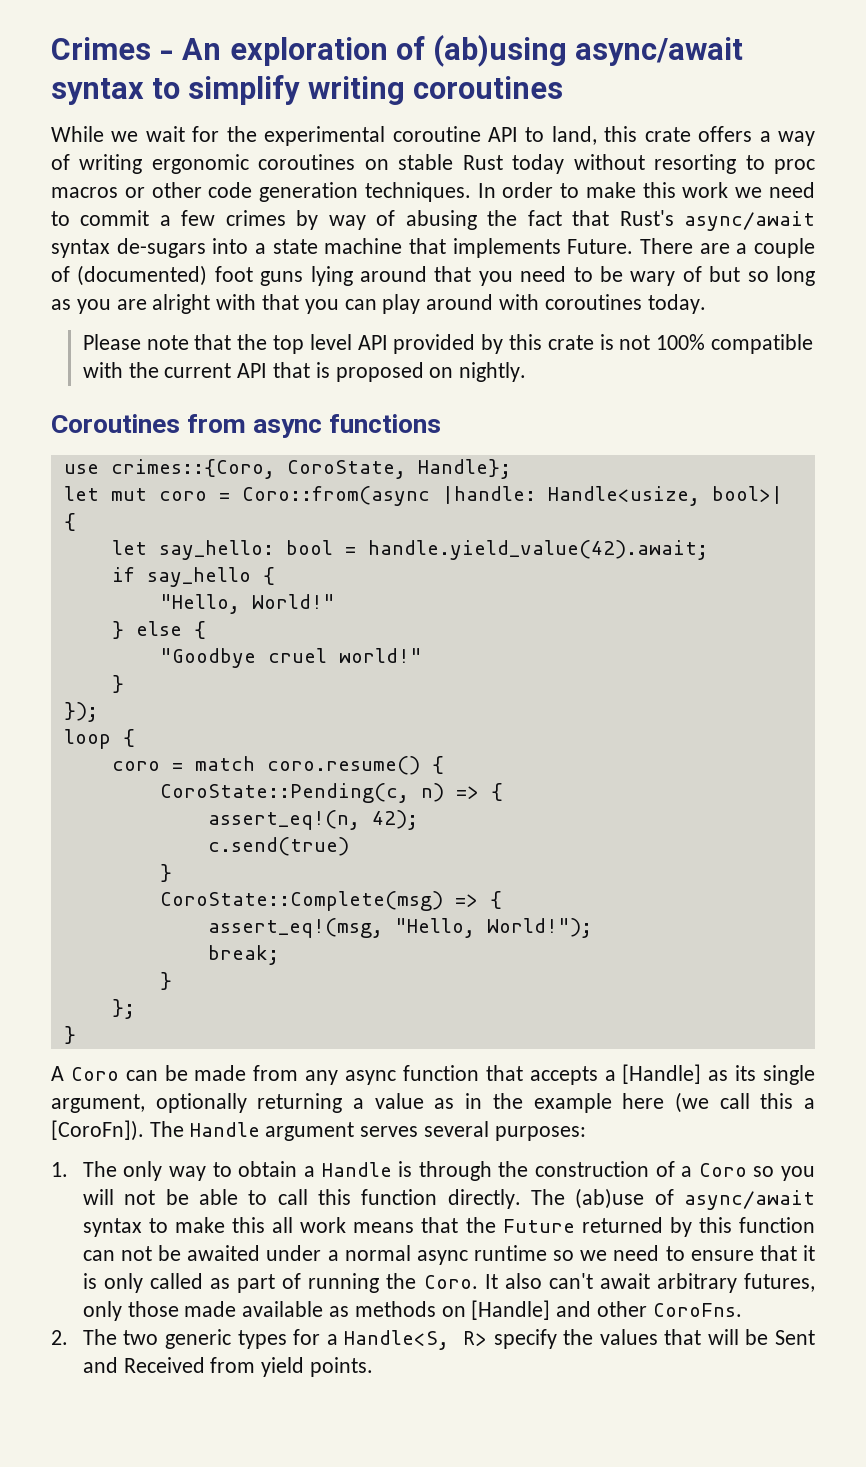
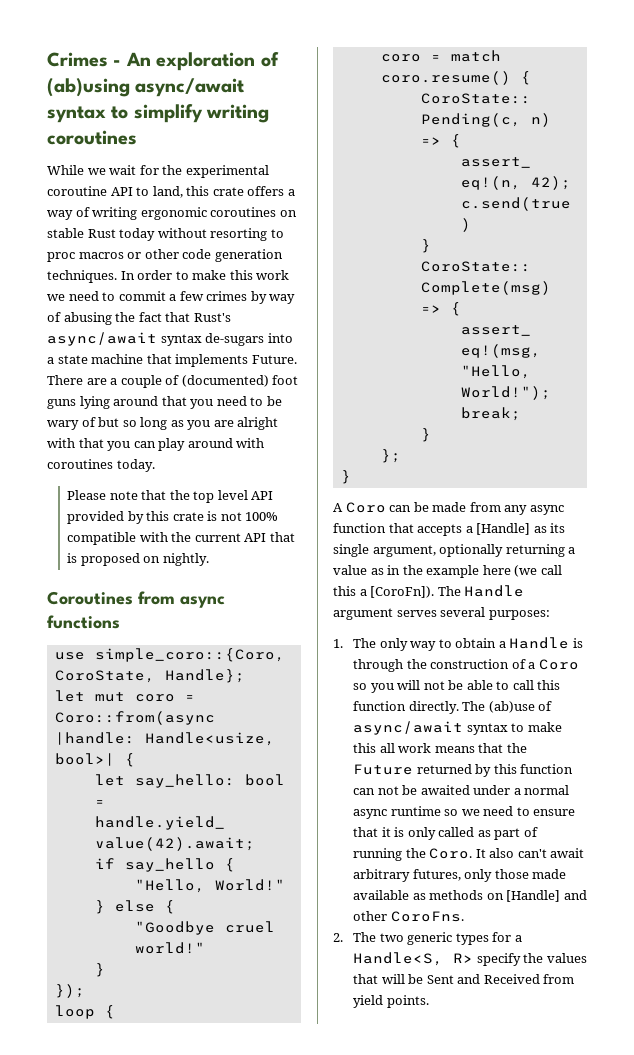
[110,459,275,479] crimes::{Coro, -> [94,648,285,662] simple_coro::{Coro,

